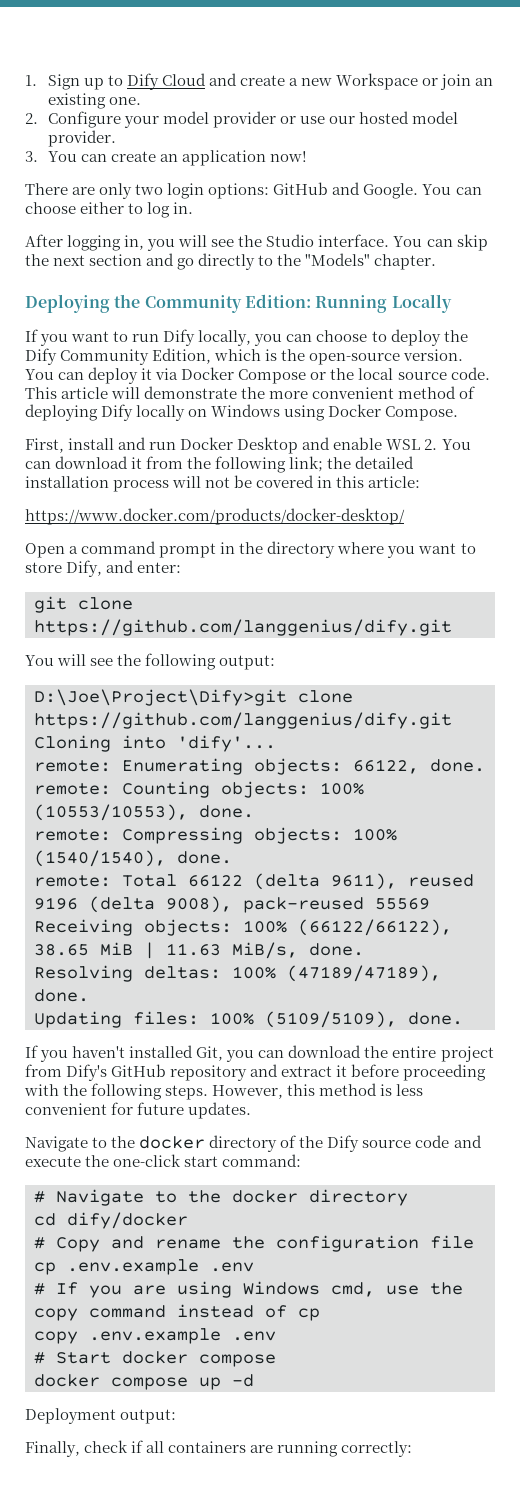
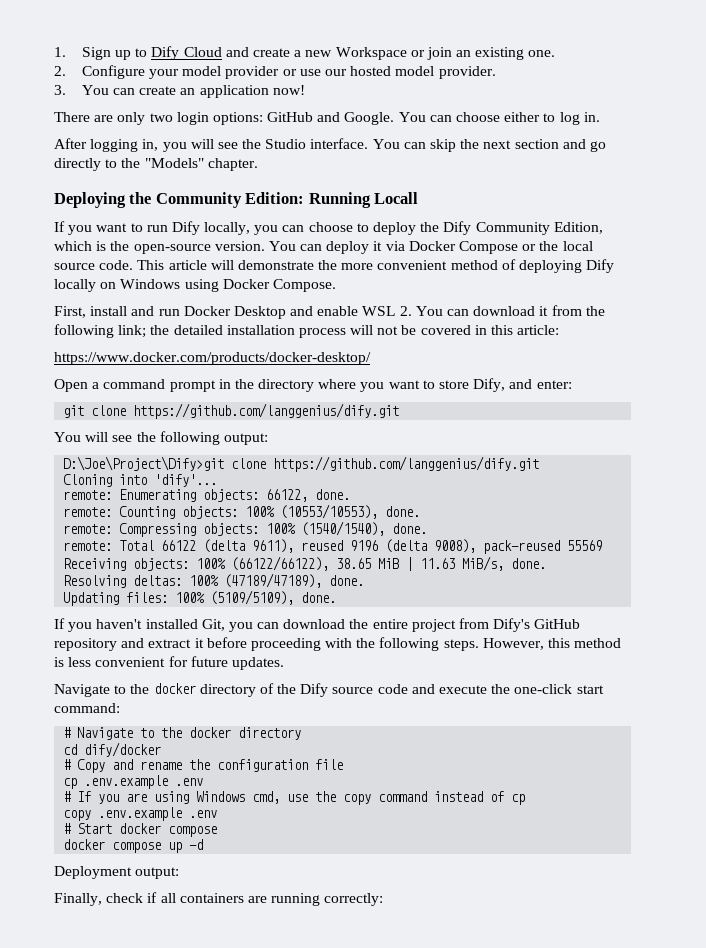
[391,294,452,313] Locally -> [374,192,419,204] Locall

